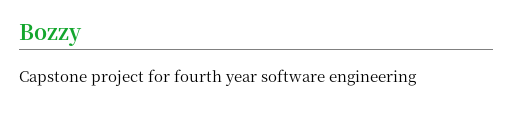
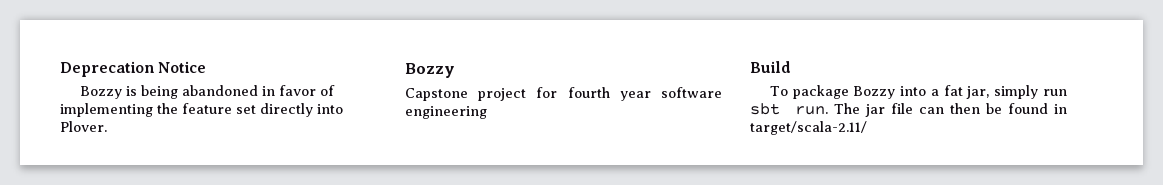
(19, 35) none -> [60,61,207,77] [79,85,335,99] [60,103,343,117] [60,121,107,132] Deprecation Notice // Bozzy is being abandoned in favor of implementing the feature set directly into Plover. //
(418, 78) none -> [750,61,791,73] [769,85,1067,99] [750,103,1067,117] [750,121,867,135] // Build // To package Bozzy into a fat jar, simply run sbt run. The jar file can then be found in target/scala-2.11/

